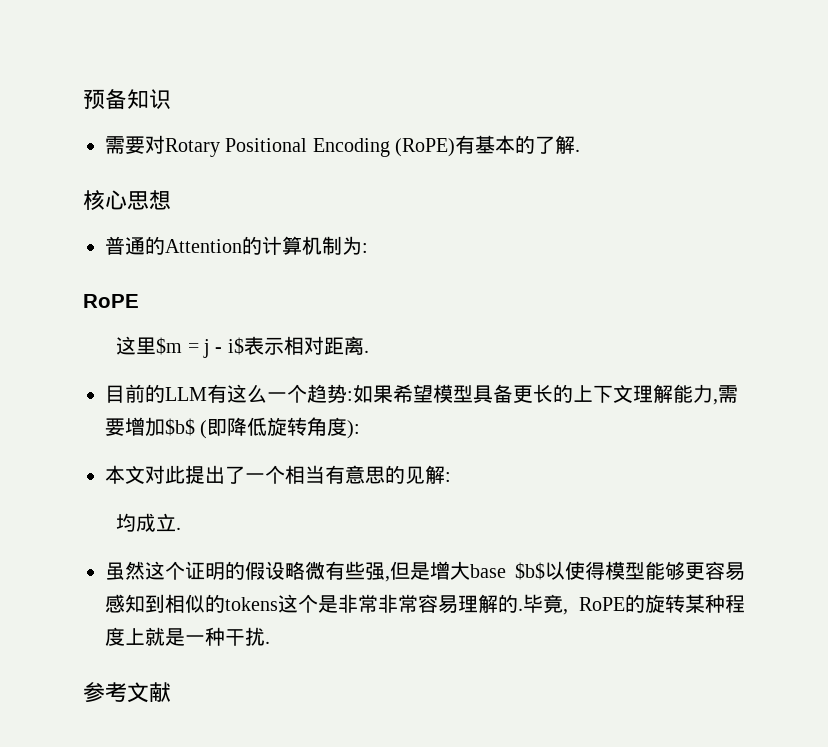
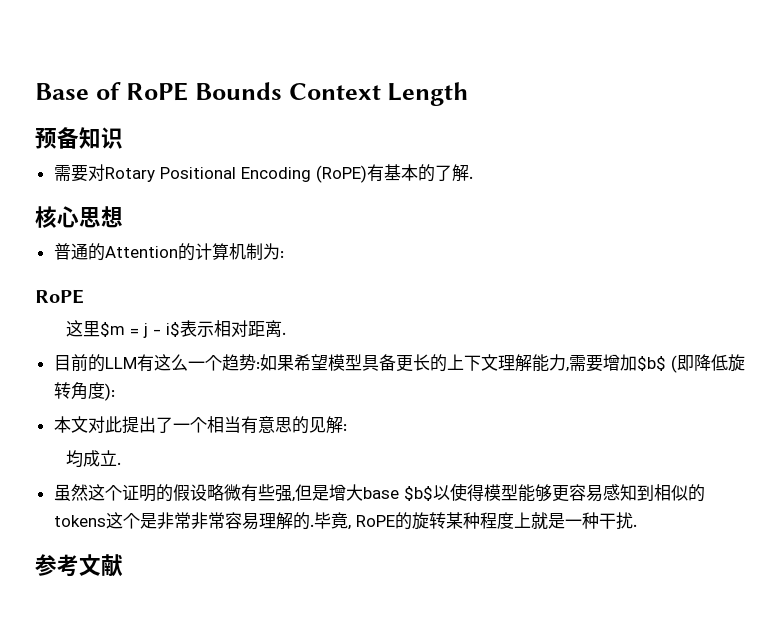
(83, 99) none -> [35,82,469,106] Base of RoPE Bounds Context Length //

